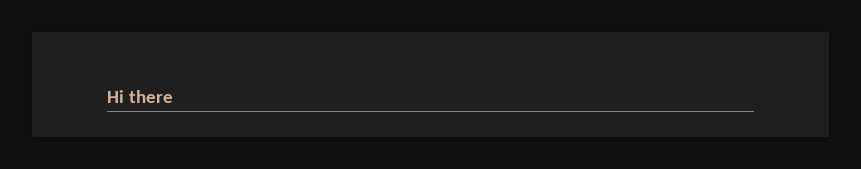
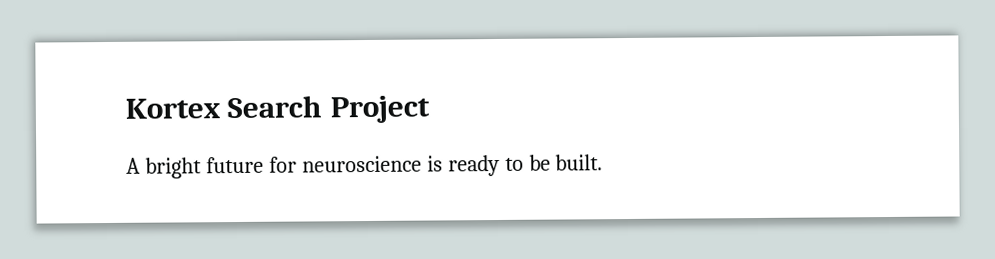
[107,90,173,103] Hi there -> [125,95,430,124] [126,154,604,179] Kortex Search Project // A bright future for neuroscience is ready to be built.

